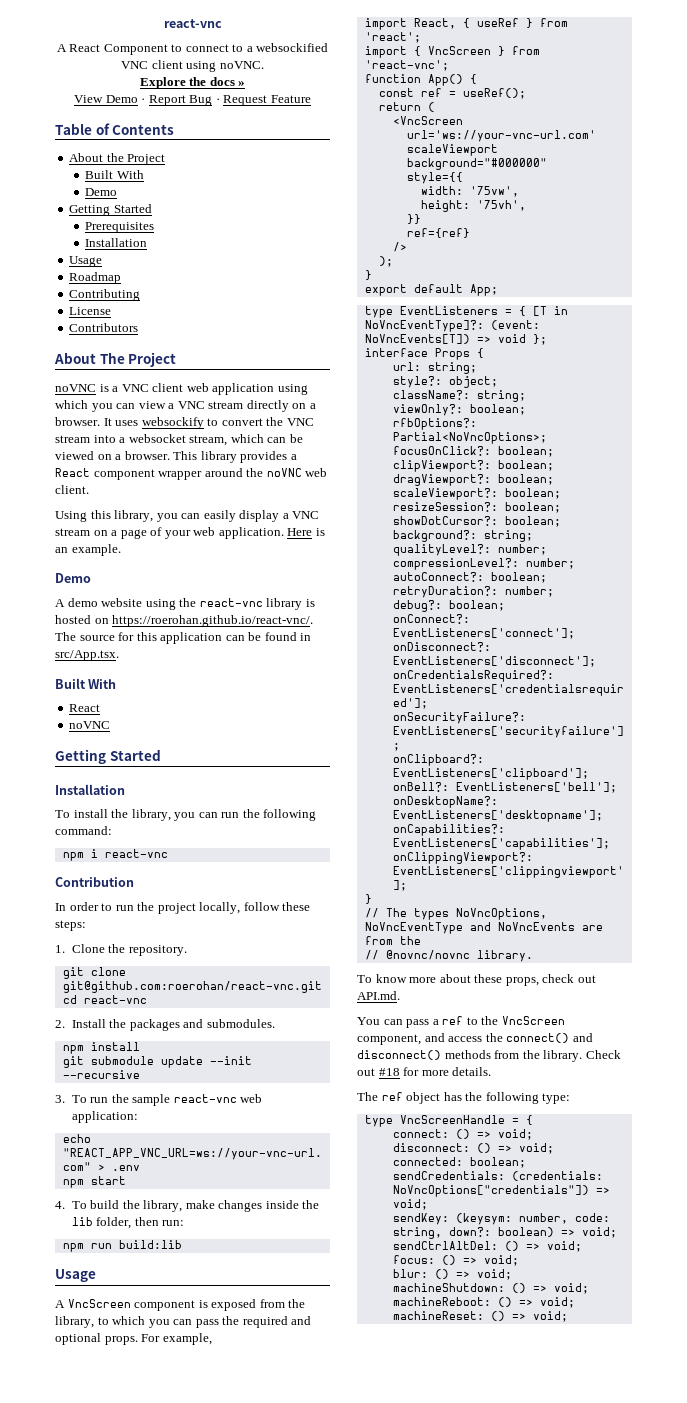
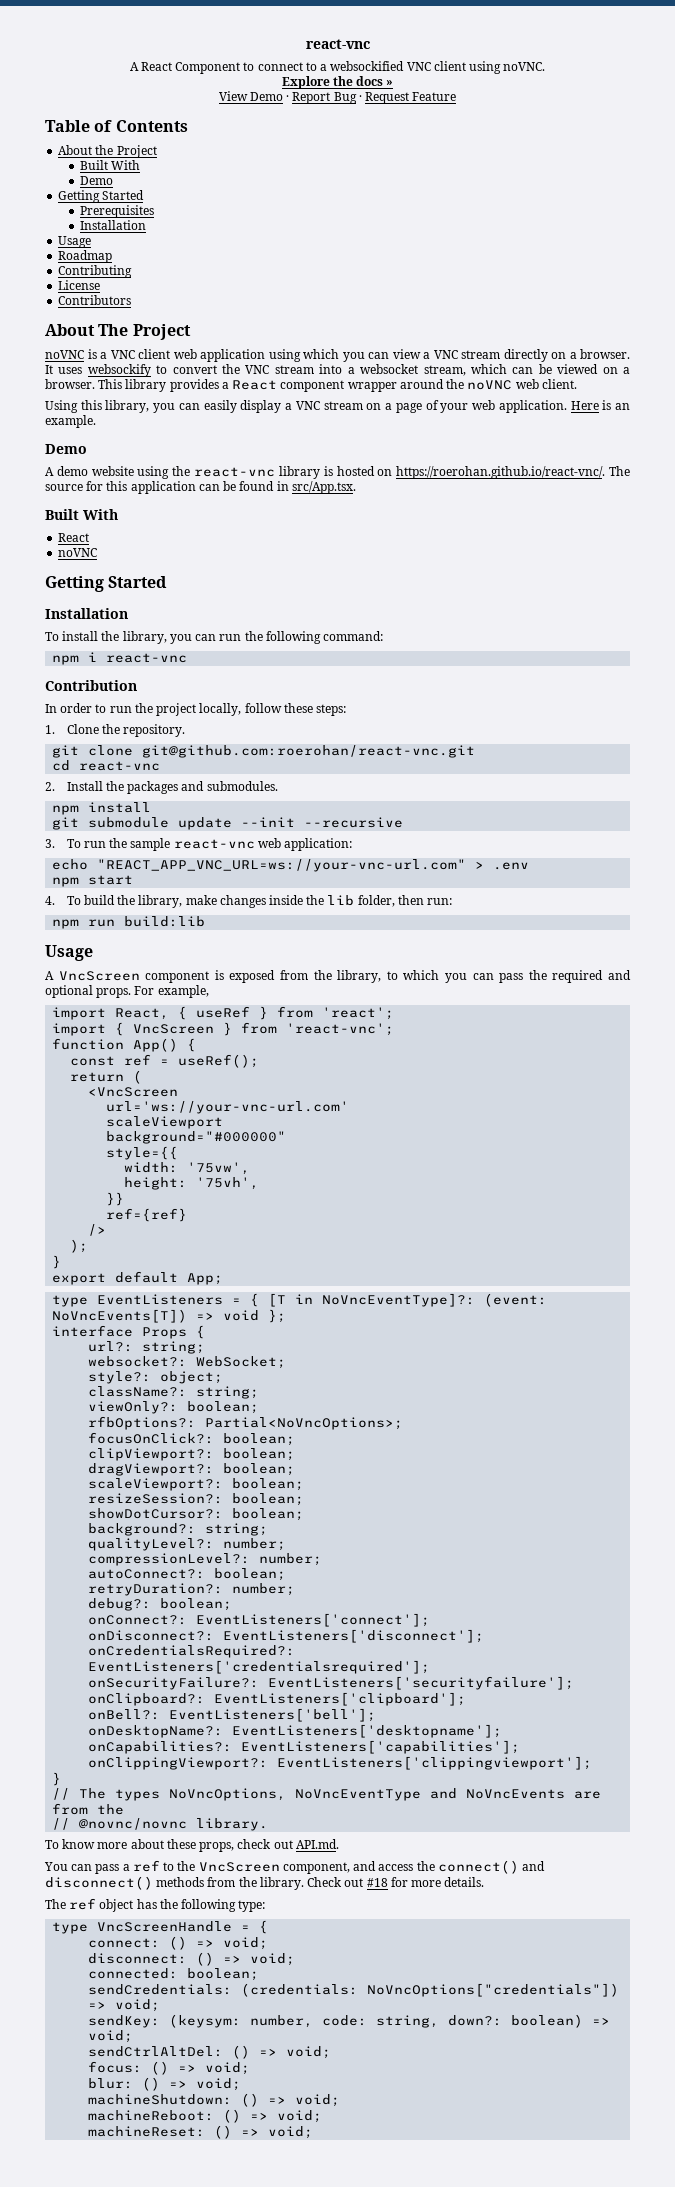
[392,362,477,374] url: string; -> [88,1341,206,1354] [88,1356,287,1369] url?: string; // websocket?: WebSocket;

